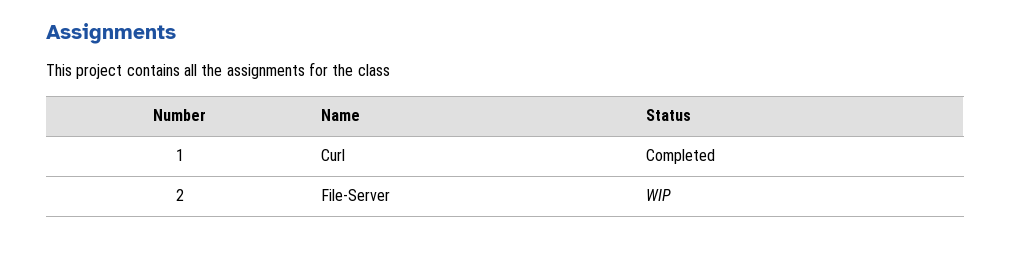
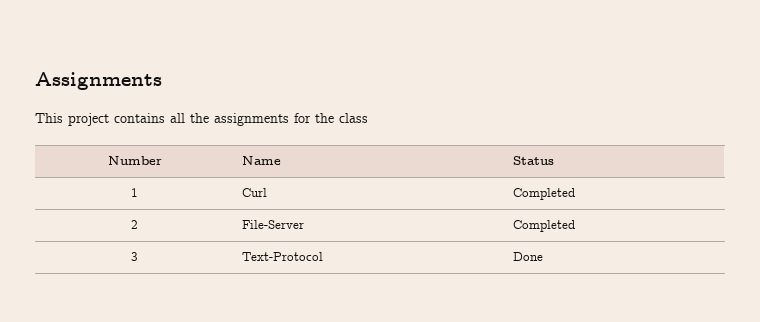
[646,189,672,201] WIP -> [513,220,576,232] [131,252,138,261] [242,252,324,261] [513,252,544,261] Completed // 3 | Text-Protocol | Done

